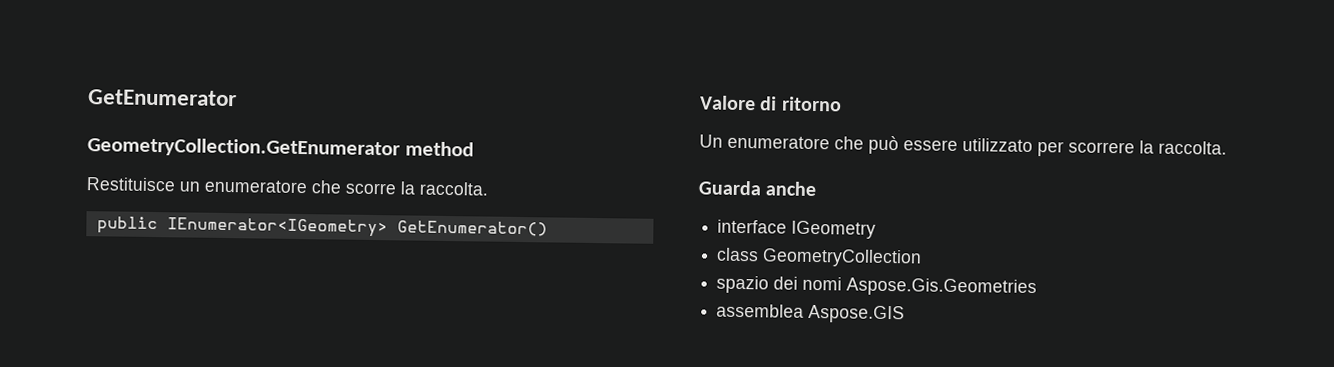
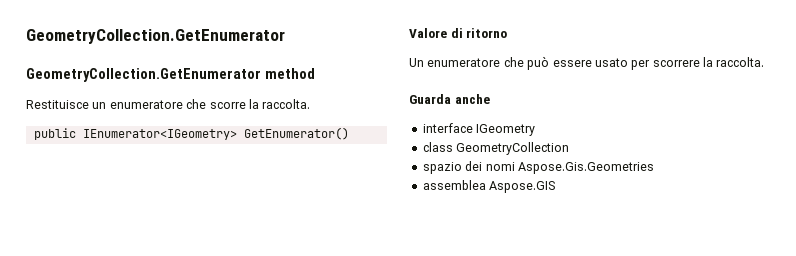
[88,89,237,107] GetEnumerator -> [26,29,285,44] GeometryCollection.GetEnumerator
[962,138,1033,152] utilizzato -> [594,58,628,67] usato

